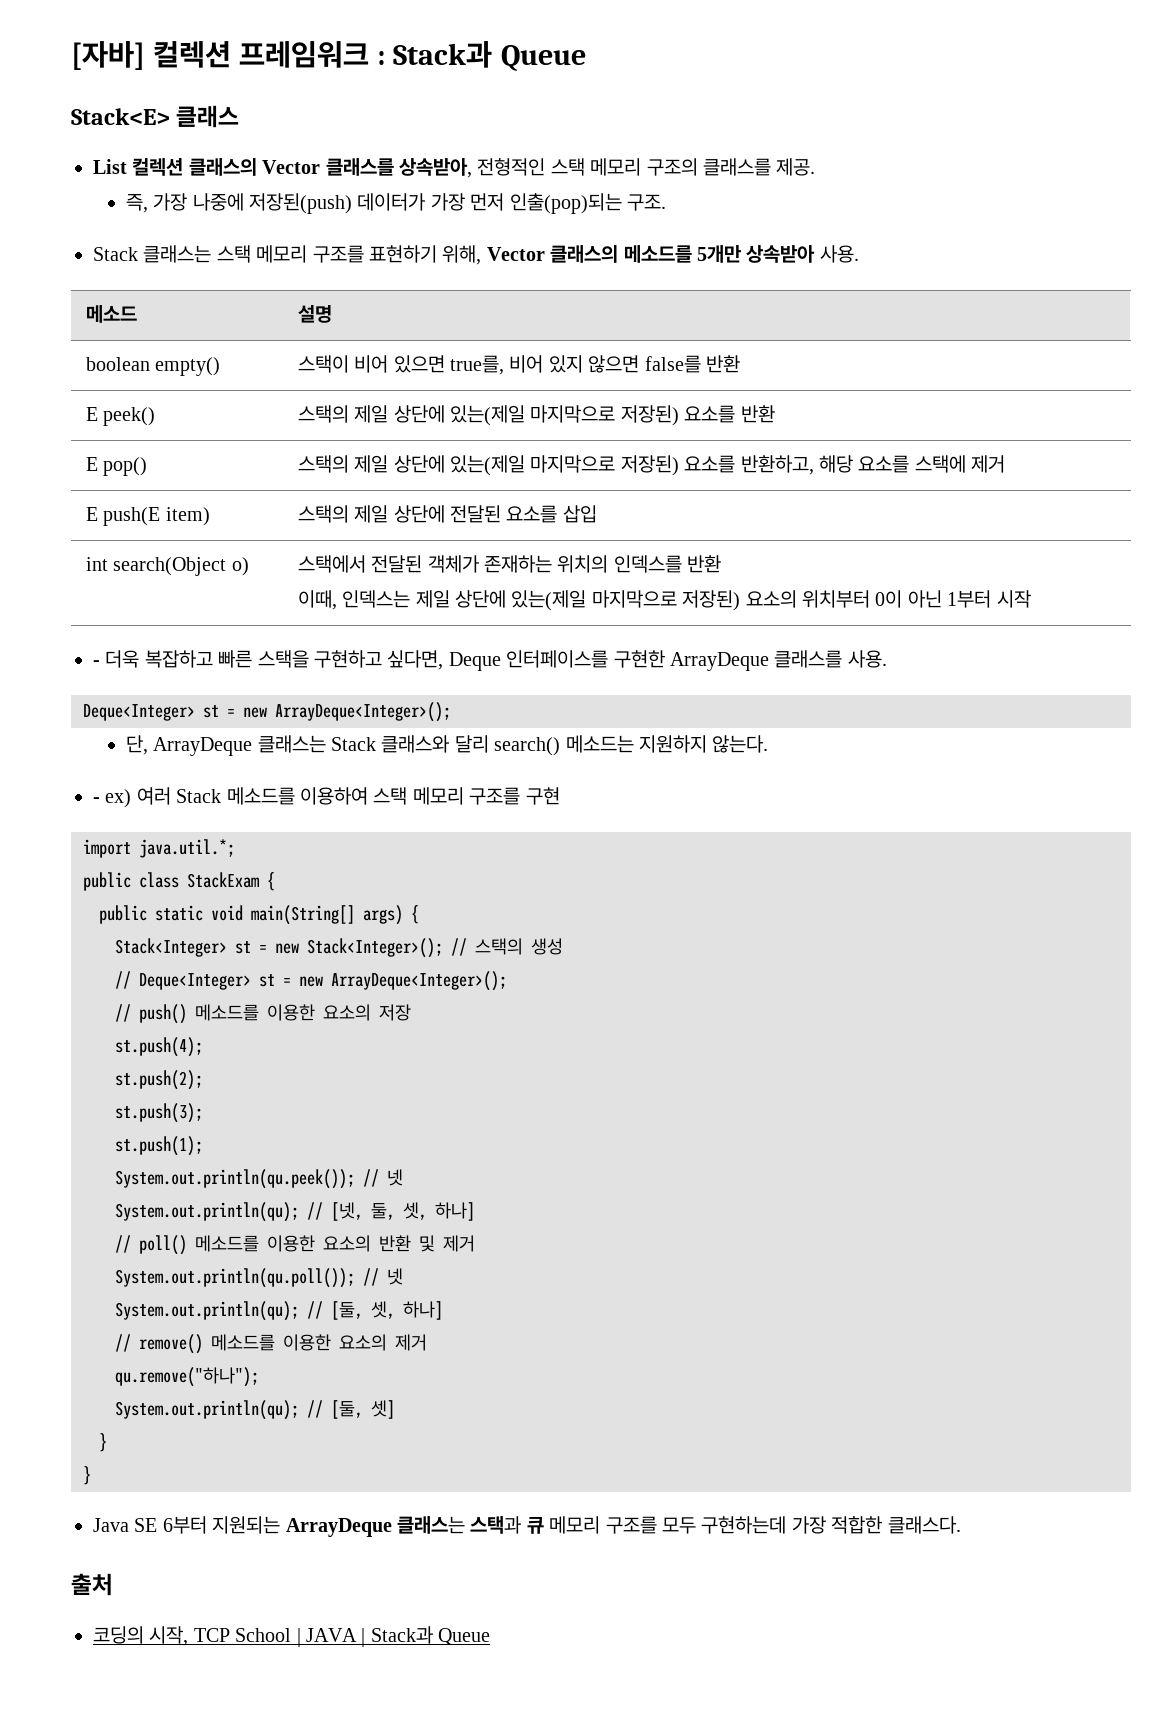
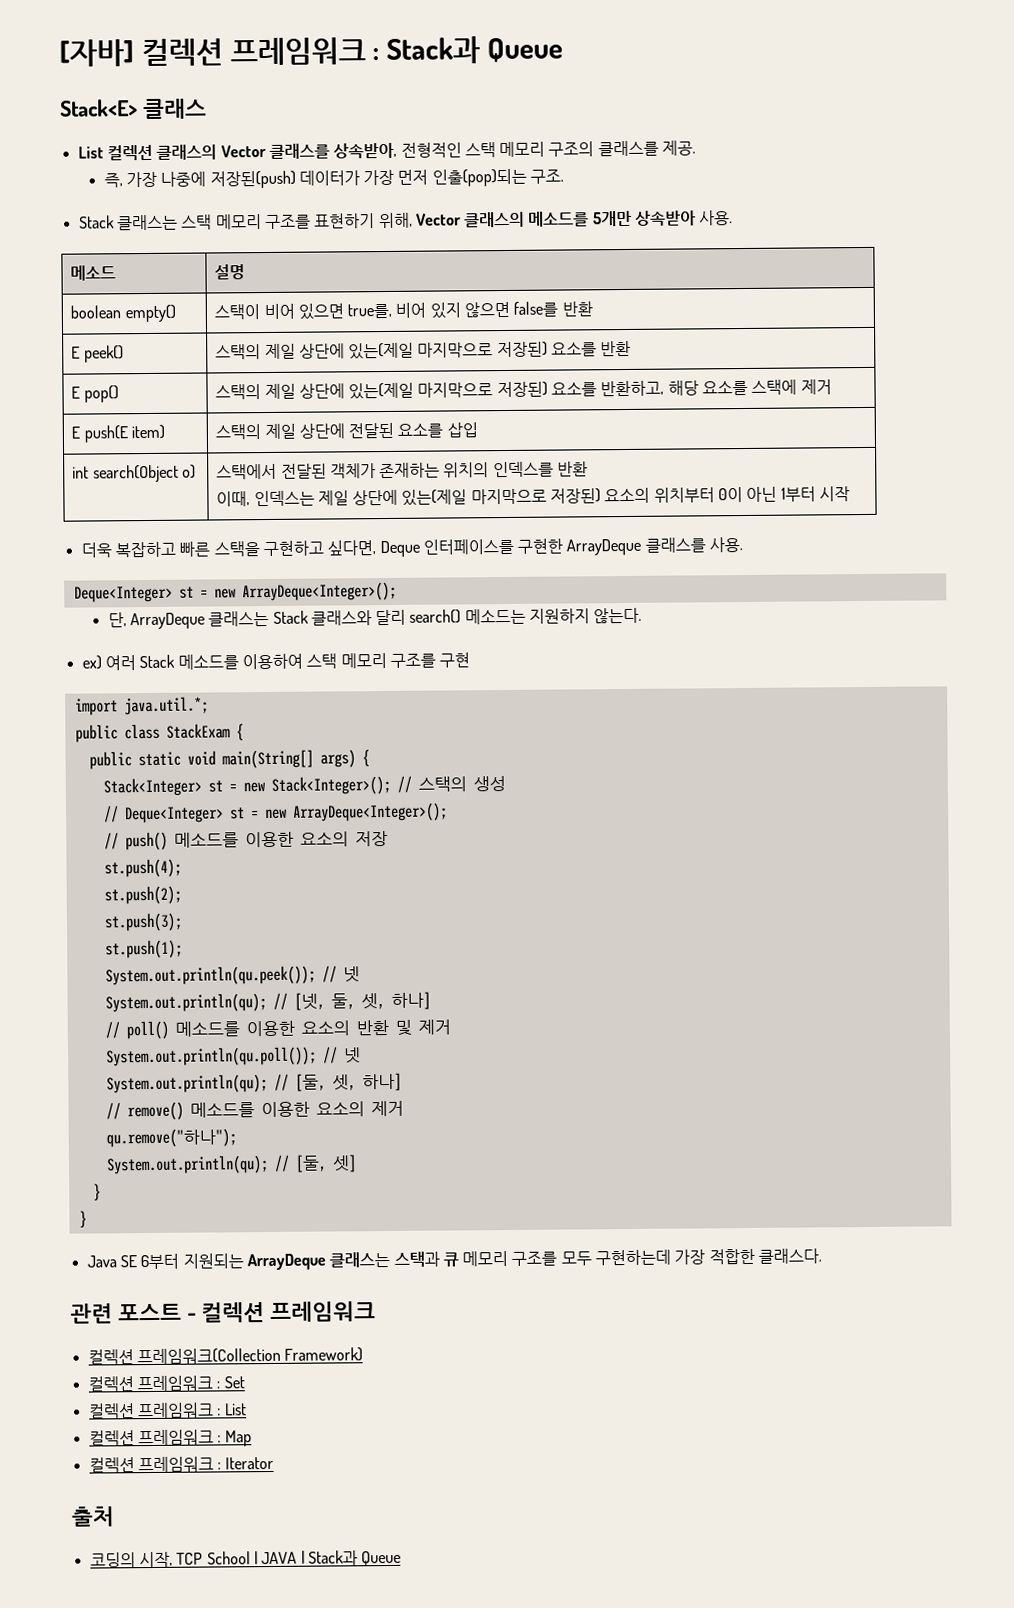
[93,660,100,666] - -> (851, 494) none
[93,797,100,803] - -> (643, 615) none
(961, 1525) none -> [70,1301,377,1324] [87,1347,364,1365] [87,1375,245,1392] [88,1402,247,1419] [88,1429,252,1447] [88,1456,274,1473] // 관련 포스트 - 컬렉션 프레임워크 // 컬렉션 프레임워크(Collection Framework) // 컬렉션 프레임워크 : Set // 컬렉션 프레임워크 : List // 컬렉션 프레임워크 : Map // 컬렉션 프레임워크 : Iterator

